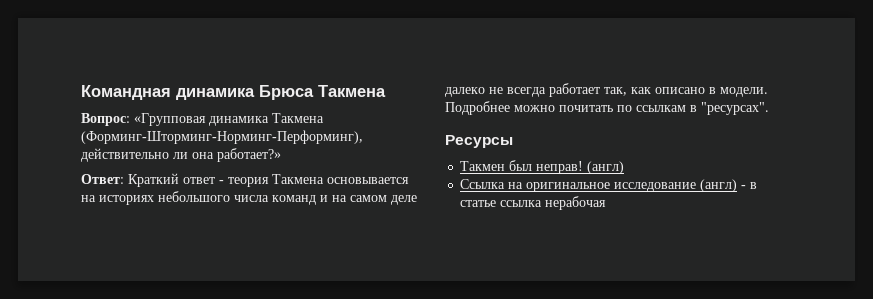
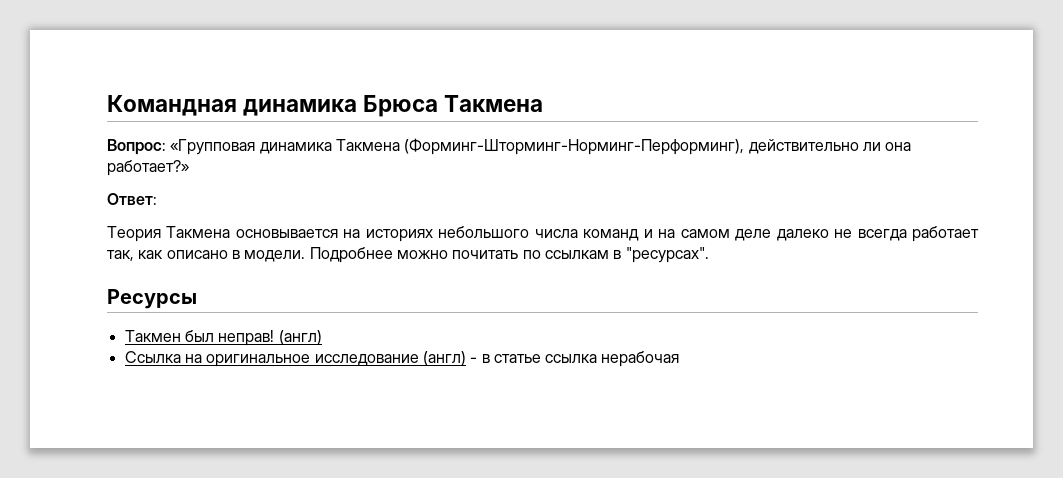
[128,173,269,187] Краткий ответ - теория -> [107,226,161,242] // Теория

